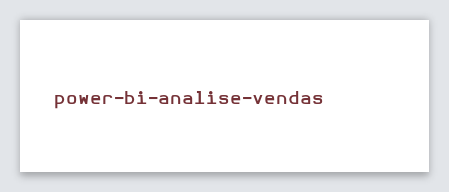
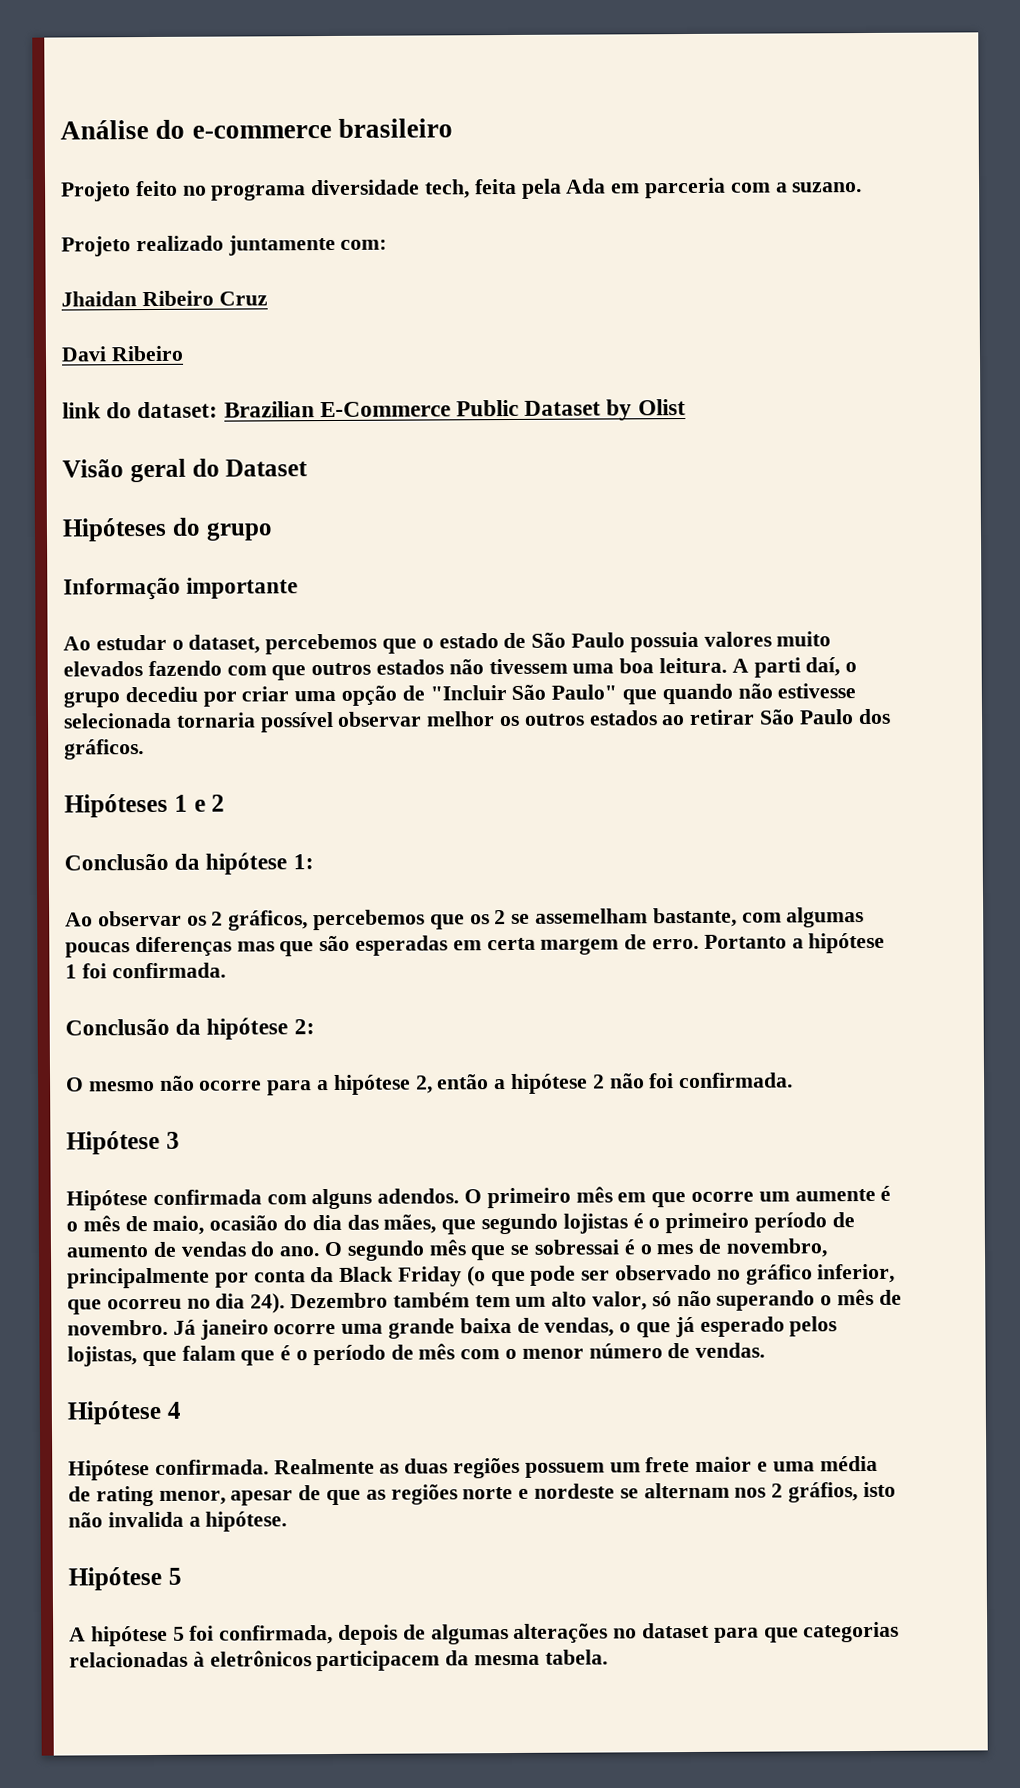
[54,91,324,109] power-bi-analise-vendas -> [60,118,453,140] [61,177,863,202] [61,234,388,257] [61,290,268,307] [61,345,184,362] [62,399,686,421] [62,458,309,483] [62,517,273,542] [63,577,299,601] [63,631,832,655] [63,657,858,681] [63,683,857,708] [63,708,891,733] [64,739,144,760] [64,793,226,818] [64,852,314,875] [65,907,865,931] [65,932,886,958] [65,962,226,979] [65,1017,315,1040] [66,1072,794,1096] [66,1130,180,1155] [66,1185,892,1211] [66,1212,855,1235] [66,1238,829,1261] [67,1263,896,1289] [67,1288,902,1315] [67,1316,838,1340] [67,1342,766,1367] [67,1400,181,1425] [68,1455,878,1481] [68,1481,896,1507] [68,1511,288,1532] [68,1566,182,1591] [69,1621,900,1647] [69,1649,608,1672] Análise do e-commerce brasileiro // Projeto feito no programa diversidade tech, feita pela Ada em parceria com a suzano. // Projeto realizado juntamente com: // Jhaidan Ribeiro Cruz // Davi Ribeiro // link do dataset: Brazilian E-Commerce Public Dataset by Olist // Visão geral do Dataset // Hipóteses do grupo // Informação importante // Ao estudar o dataset, percebemos que o estado de São Paulo possuia valores muito elevados fazendo com que outros estados não tivessem uma boa leitura. A parti daí, o grupo decediu por criar uma opção de "Incluir São Paulo" que quando não estivesse selecionada tornaria possível observar melhor os outros estados ao retirar São Paulo dos gráficos. // Hipóteses 1 e 2 // Conclusão da hipótese 1: // Ao observar os 2 gráficos, percebemos que os 2 se assemelham bastante, com algumas poucas diferenças mas que são esperadas em certa margem de erro. Portanto a hipótese 1 foi confirmada. // Conclusão da hipótese 2: // O mesmo não ocorre para a hipótese 2, então a hipótese 2 não foi confirmada. // Hipótese 3 // Hipótese confirmada com alguns adendos. O primeiro mês em que ocorre um aumente é o mês de maio, ocasião do dia das mães, que segundo lojistas é o primeiro período de aumento de vendas do ano. O segundo mês que se sobressai é o mes de novembro, principalmente por conta da Black Friday (o que pode ser observado no gráfico inferior, que ocorreu no dia 24). Dezembro também tem um alto valor, só não superando o mês de novembro. Já janeiro ocorre uma grande baixa de vendas, o que já esperado pelos lojistas, que falam que é o período de mês com o menor número de vendas. // Hipótese 4 // Hipótese confirmada. Realmente as duas regiões possuem um frete maior e uma média de rating menor, apesar de que as regiões norte e nordeste se alternam nos 2 gráfios, isto não invalida a hipótese. // Hipótese 5 // A hipótese 5 foi confirmada, depois de algumas alterações no dataset para que categorias relacionadas à eletrônicos participacem da mesma tabela.

